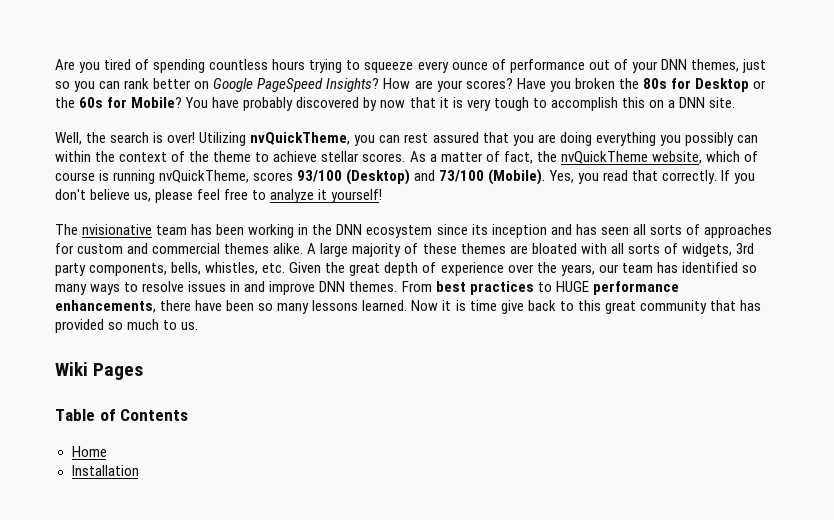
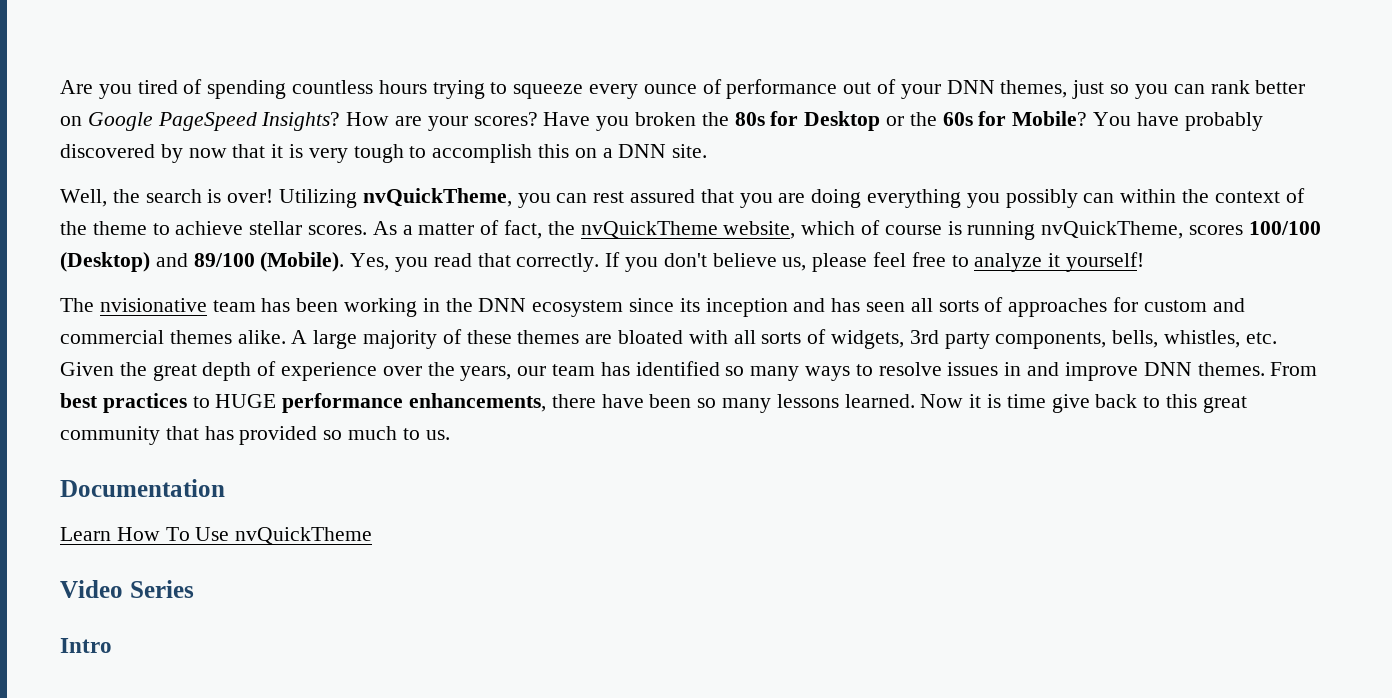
[297,170,343,182] 93/100 -> [1248,221,1321,235] 100/100
[439,170,485,182] 73/100 -> [193,253,255,267] 89/100
[55,362,144,380] [55,409,189,421] [71,446,107,457] [71,465,139,476] Wiki Pages // Table of Contents // Home // Installation -> [60,479,225,497] [60,527,373,544] [60,580,194,598] [60,638,112,653] Documentation // Learn How To Use nvQuickTheme // Video Series // Intro

